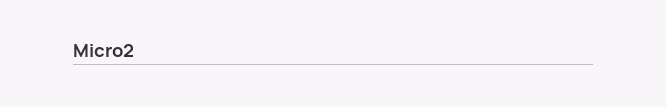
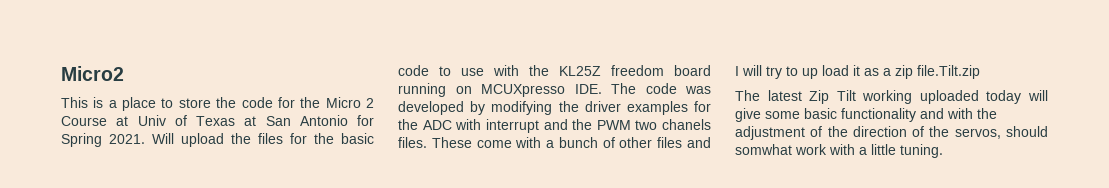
(134, 50) none -> [61,97,375,111] [61,115,374,126] [61,133,374,147] [398,65,711,76] [398,83,711,97] [398,101,711,115] [398,119,711,133] [398,137,711,148] [735,65,980,79] [735,90,1048,104] [735,108,997,122] [735,126,1048,140] [735,144,943,158] // This is a place to store the code for the Micro 2 Course at Univ of Texas at San Antonio for Spring 2021. Will upload the files for the basic code to use with the KL25Z freedom board running on MCUXpresso IDE. The code was developed by modifying the driver examples for the ADC with interrupt and the PWM two chanels files. These come with a bunch of other files and I will try to up load it as a zip file.Tilt.zip // The latest Zip Tilt working uploaded today will give some basic functionality and with the adjustment of the direction of the servos, should somwhat work with a little tuning.

